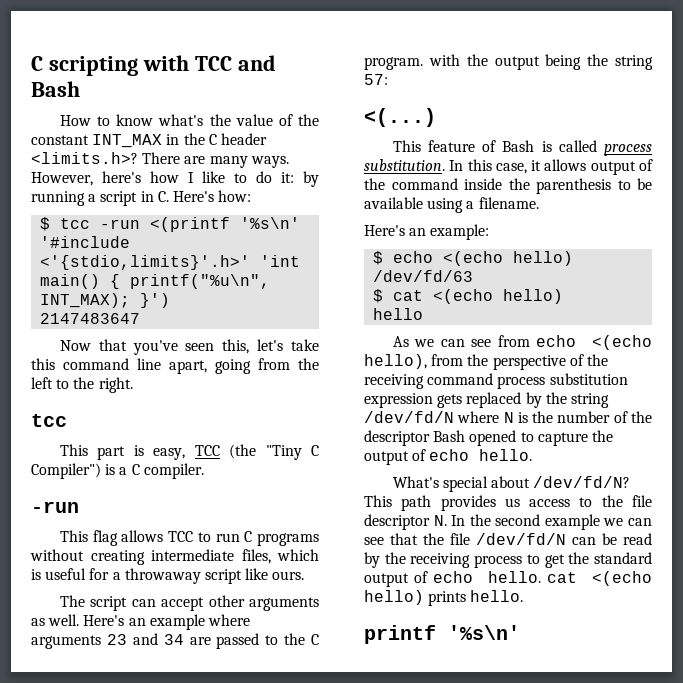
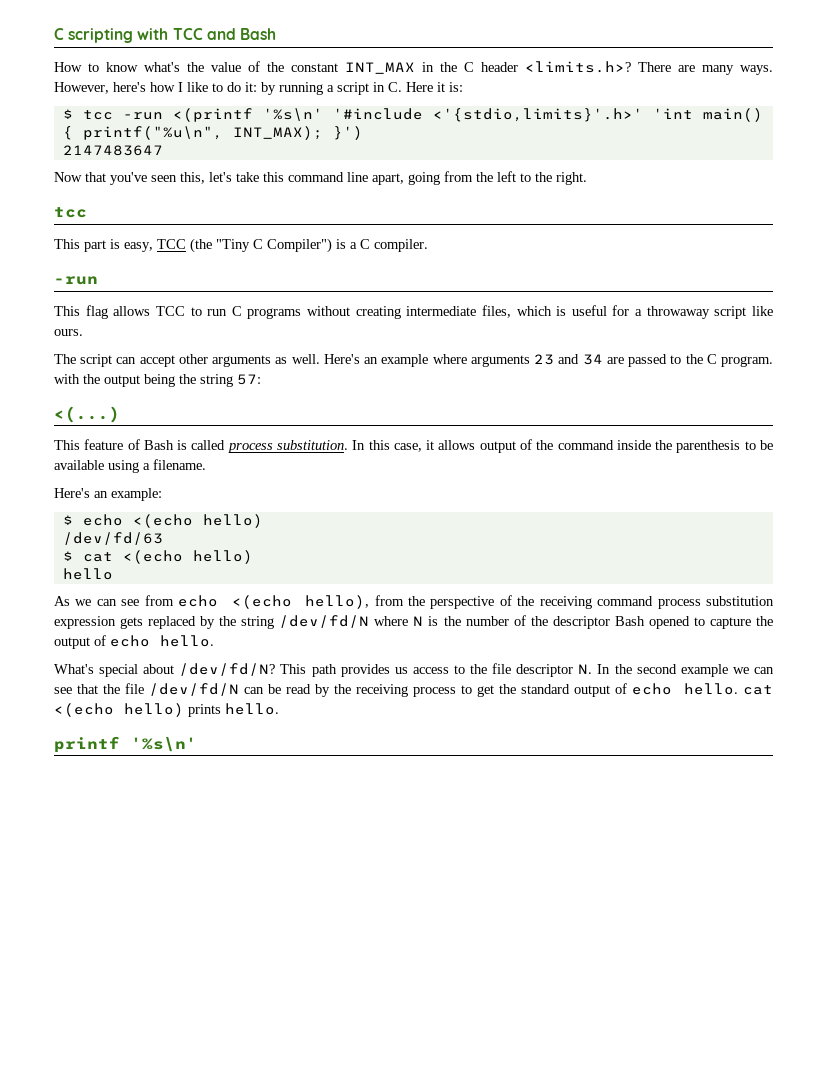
[172,190,252,202] Here's how: -> [406,82,463,92] Here it is:

